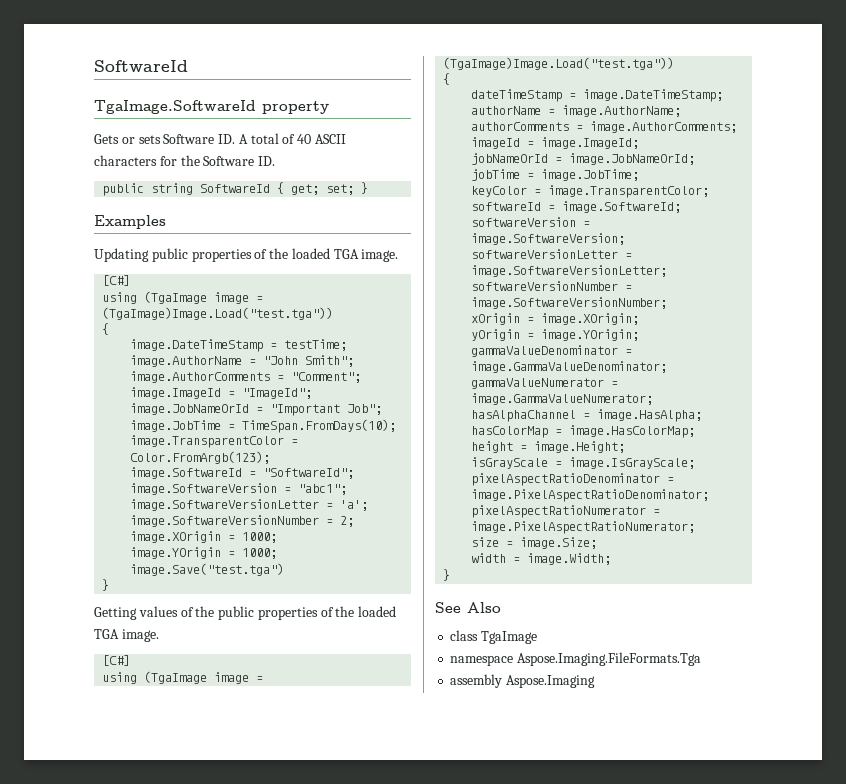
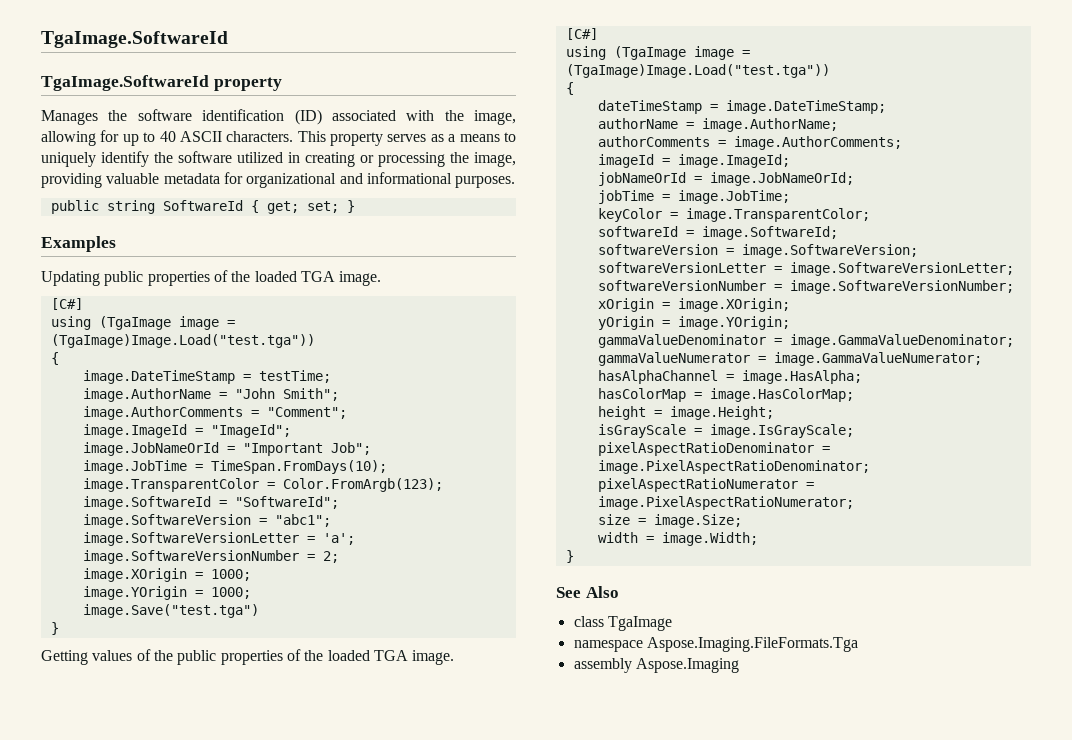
[94,60,188,72] SoftwareId -> [41,31,228,48] TgaImage.SoftwareId
[94,133,347,144] [94,155,276,166] Gets or sets Software ID. A total of 40 ASCII characters for the Software ID. -> [41,109,516,125] [41,130,517,146] [41,151,516,167] [41,172,516,188] Manages the software identification (ID) associated with the image, allowing for up to 40 ASCII characters. This property serves as a means to uniquely identify the software utilized in creating or processing the image, providing valuable metadata for organizational and informational purposes.

